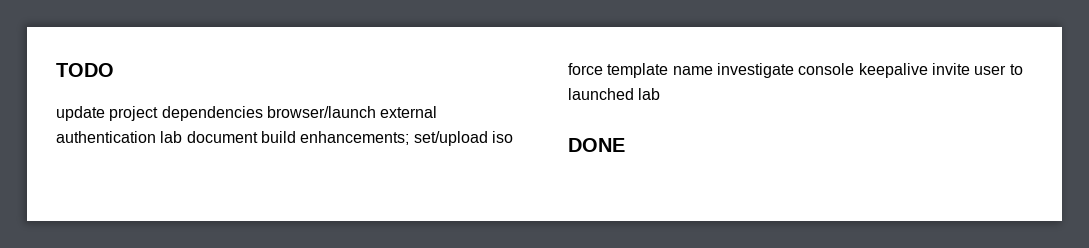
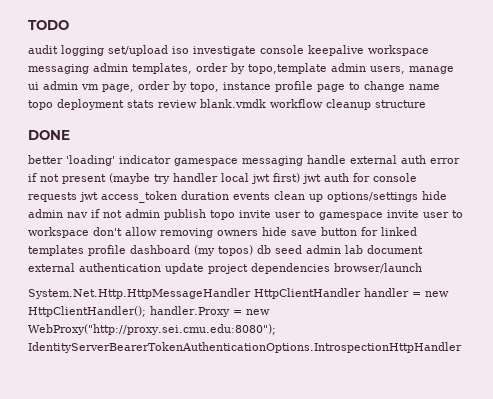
[56,106,438,121] [56,131,513,146] [568,63,1023,78] [568,88,661,100] [568,138,625,152] update project dependencies browser/launch external authentication lab document build enhancements; set/upload iso force template name investigate console keepalive invite user to launched lab // DONE -> [28,45,429,56] [28,63,454,74] [28,81,440,92] [28,99,426,110] [28,130,70,140] [28,155,460,166] [28,173,417,184] [28,191,447,203] [28,209,463,220] [28,227,417,238] [28,245,423,256] [28,263,422,274] [28,288,449,299] [28,306,270,317] [28,324,276,335] [28,342,462,353] audit logging set/upload iso investigate console keepalive workspace messaging admin templates, order by topo,template admin users, manage ui admin vm page, order by topo, instance profile page to change name topo deployment stats review blank.vmdk workflow cleanup structure // DONE // better 'loading' indicator gamespace messaging handle external auth error if not present (maybe try handler local jwt first) jwt auth for console requests jwt access_token duration events clean up options/settings hide admin nav if not admin publish topo invite user to gamespace invite user to workspace don't allow removing owners hide save button for linked templates profile dashboard (my topos) db seed admin lab document external authentication update project dependencies browser/launch // System.Net.Http.HttpMessageHandler HttpClientHandler handler = new HttpClientHandler(); handler.Proxy = new WebProxy("http://proxy.sei.cmu.edu:8080"); IdentityServerBearerTokenAuthenticationOptions.IntrospectionHttpHandler

